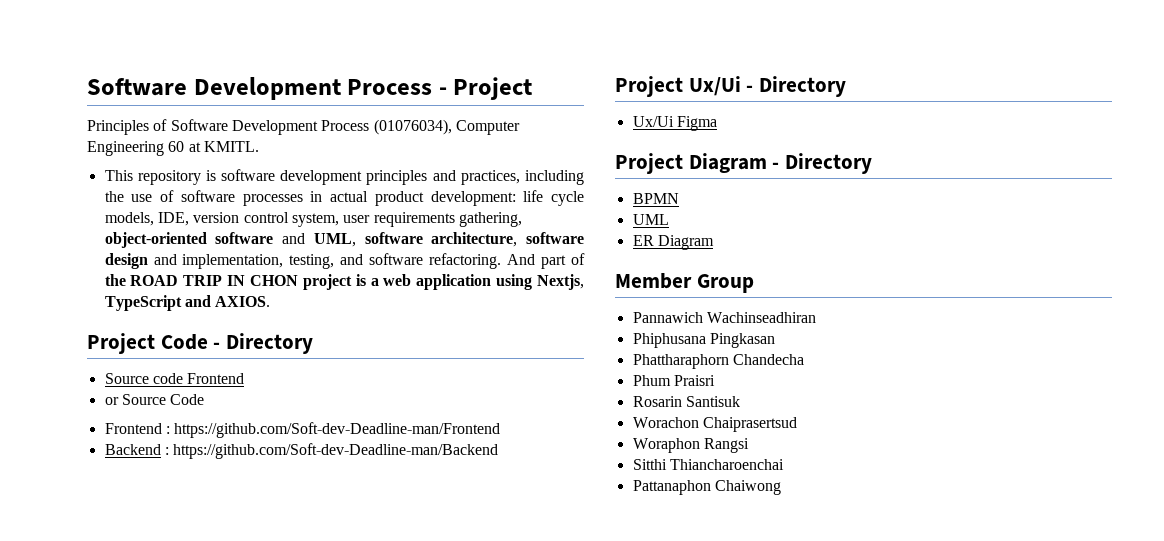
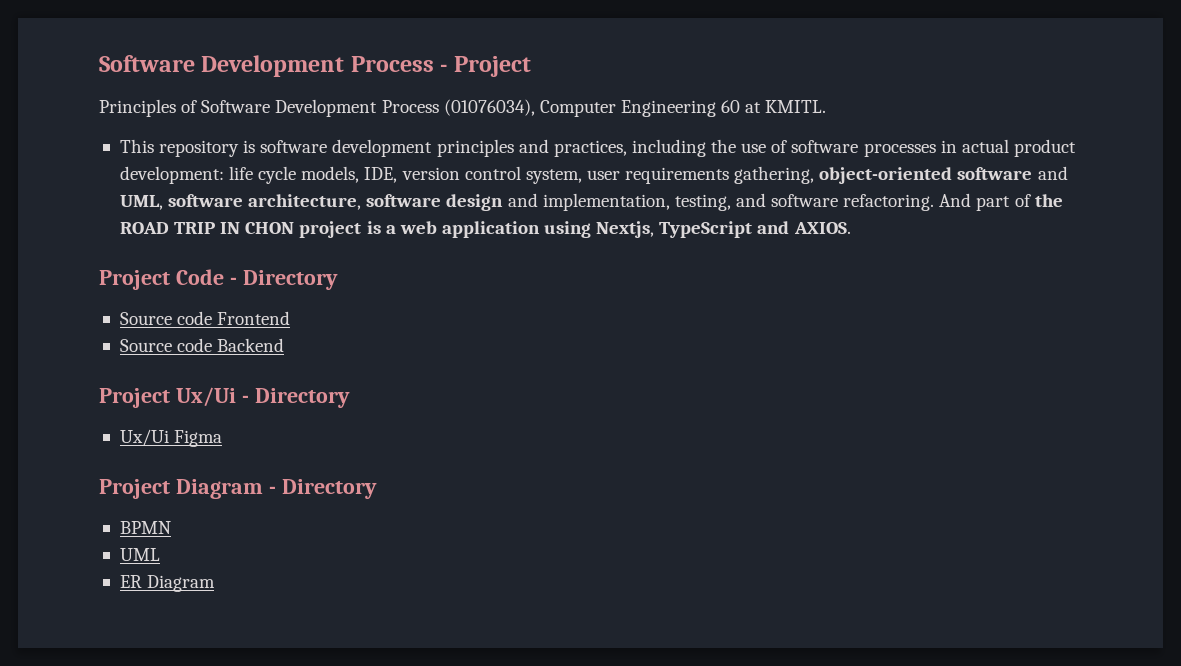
[104,394,205,405] [104,422,501,438] or Source Code // Frontend : https://github.com/Soft-dev-Deadline-man/Frontend // -> [119,338,213,352] Source code
[164,443,499,459] : https://github.com/Soft-dev-Deadline-man/Backend -> (285, 345) none
[615,273,754,293] [632,312,816,323] [632,333,775,348] [632,354,804,369] [632,375,715,386] [632,396,740,407] [632,417,797,432] [632,438,749,453] [632,459,784,470] [632,480,781,495] // Member Group // Pannawich Wachinseadhiran // Phiphusana Pingkasan // Phattharaphorn Chandecha // Phum Praisri // Rosarin Santisuk // Worachon Chaiprasertsud // Woraphon Rangsi // Sitthi Thiancharoenchai // Pattanaphon Chaiwong -> (216, 583) none

